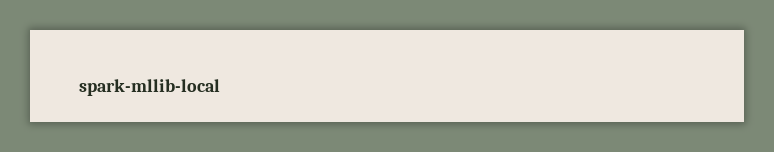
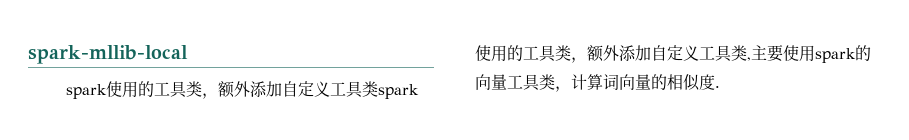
(220, 87) none -> [66,81,420,99] [475,45,871,63] [475,74,720,92] // spark使用的工具类，额外添加自定义工具类spark使用的工具类，额外添加自定义工具类,主要使用spark的向量工具类，计算词向量的相似度.

